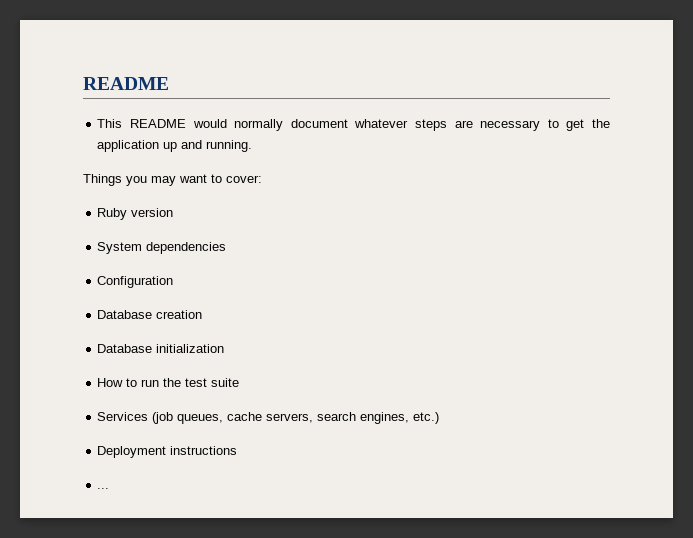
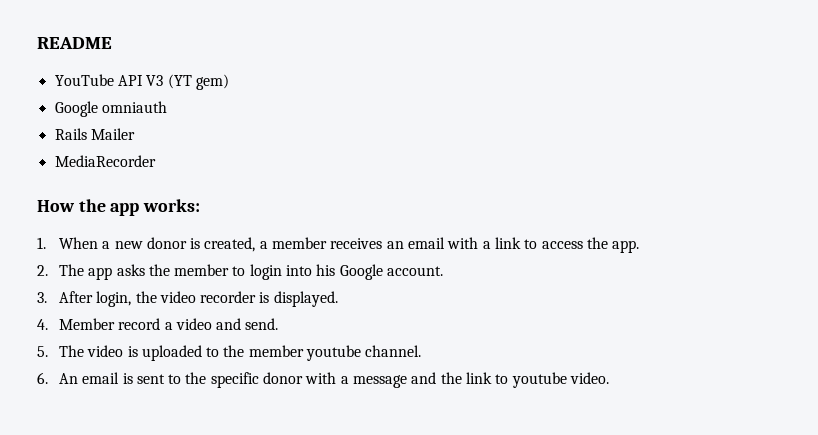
[97,119,611,131] [97,140,253,152] [83,174,262,186] [97,208,174,220] [97,242,227,254] [97,276,174,288] [97,310,203,319] [97,344,225,353] [97,378,240,387] [97,412,440,424] [97,446,238,458] [97,488,110,489] This README would normally document whatever steps are necessary to get the application up and running. // Things you may want to cover: // Ruby version // System dependencies // Configuration // Database creation // Database initialization // How to run the test suite // Services (job queues, cache servers, search engines, etc.) // Deployment instructions // ... -> [54,74,229,90] [54,101,167,117] [54,128,135,140] [54,155,156,167] [37,199,201,216] [37,237,640,253] [37,264,444,280] [37,291,338,307] [37,318,279,330] [37,345,422,361] [37,372,610,388] YouTube API V3 (YT gem) // Google omniauth // Rails Mailer // MediaRecorder // How the app works: // 1. When a new donor is created, a member receives an email with a link to access the app. // 2. The app asks the member to login into his Google account. // 3. After login, the video recorder is displayed. // 4. Member record a video and send. // 5. The video is uploaded to the member youtube channel. // 6. An email is sent to the specific donor with a message and the link to youtube video.

